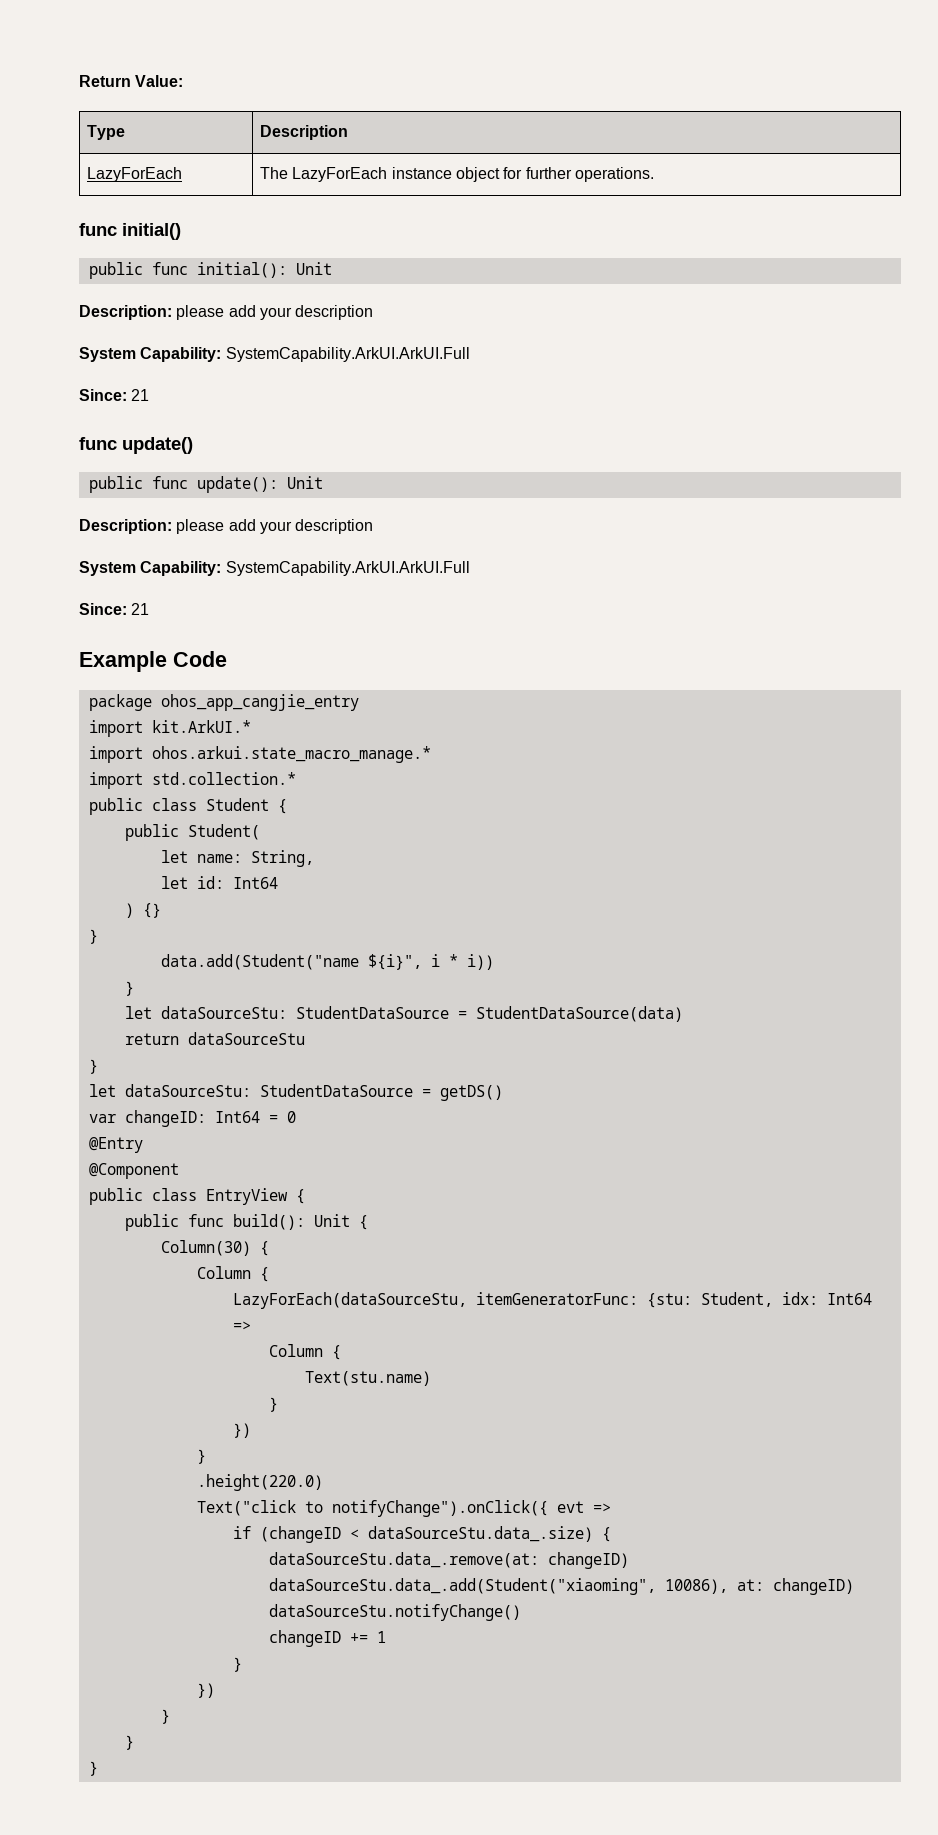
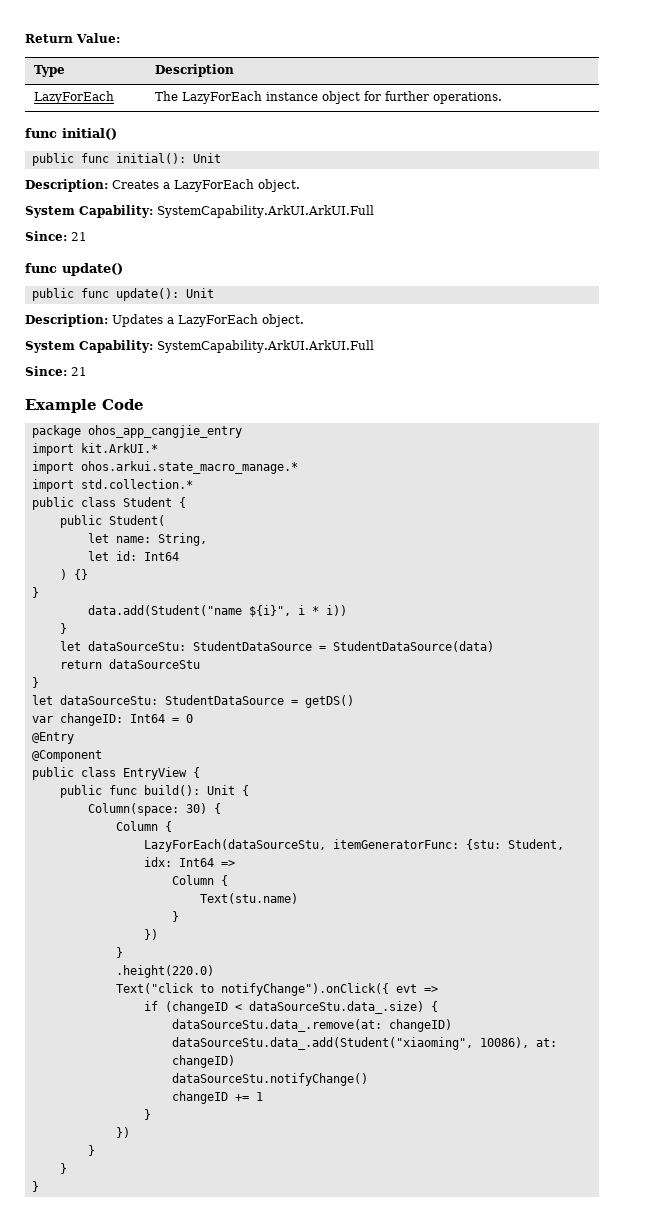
[176,305,374,320] please add your description -> [112,179,300,192] Creates a LazyForEach object.
[176,519,374,534] please add your description -> [112,314,304,327] Updates a LazyForEach object.
[160,1240,251,1256] Column(30) -> [87,803,207,816] Column(space: 30)

